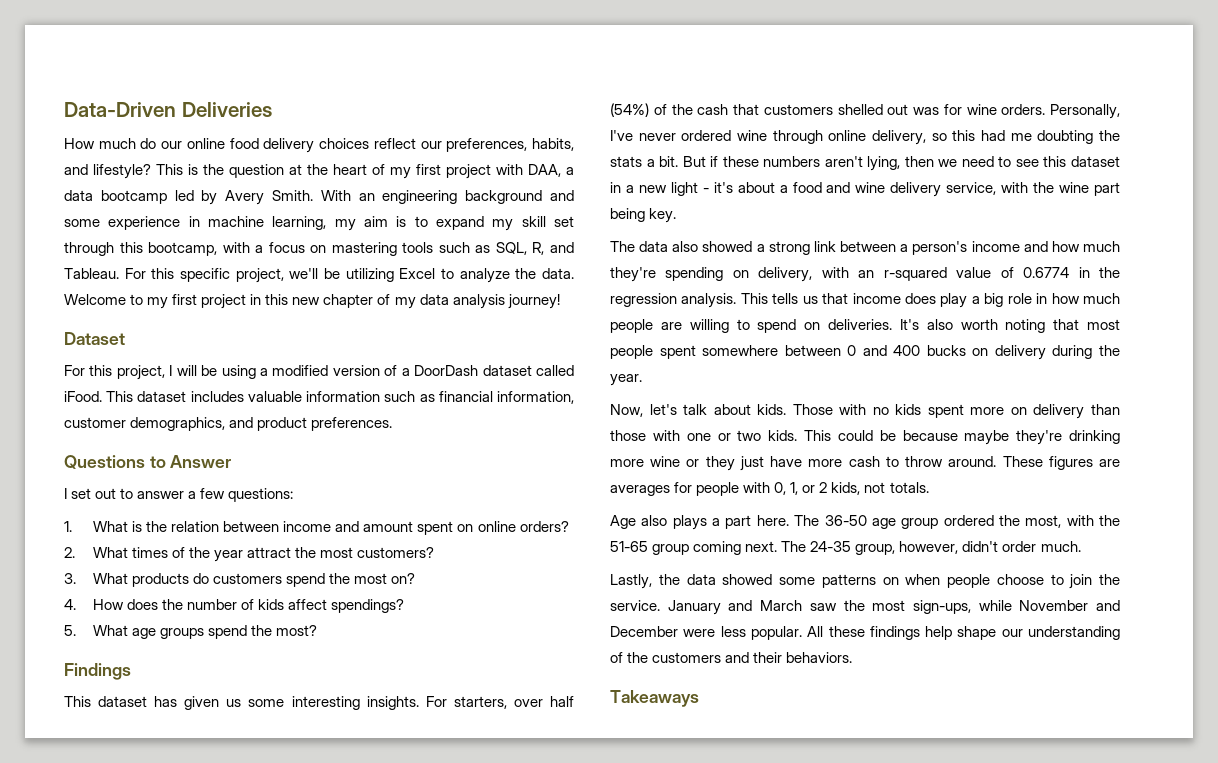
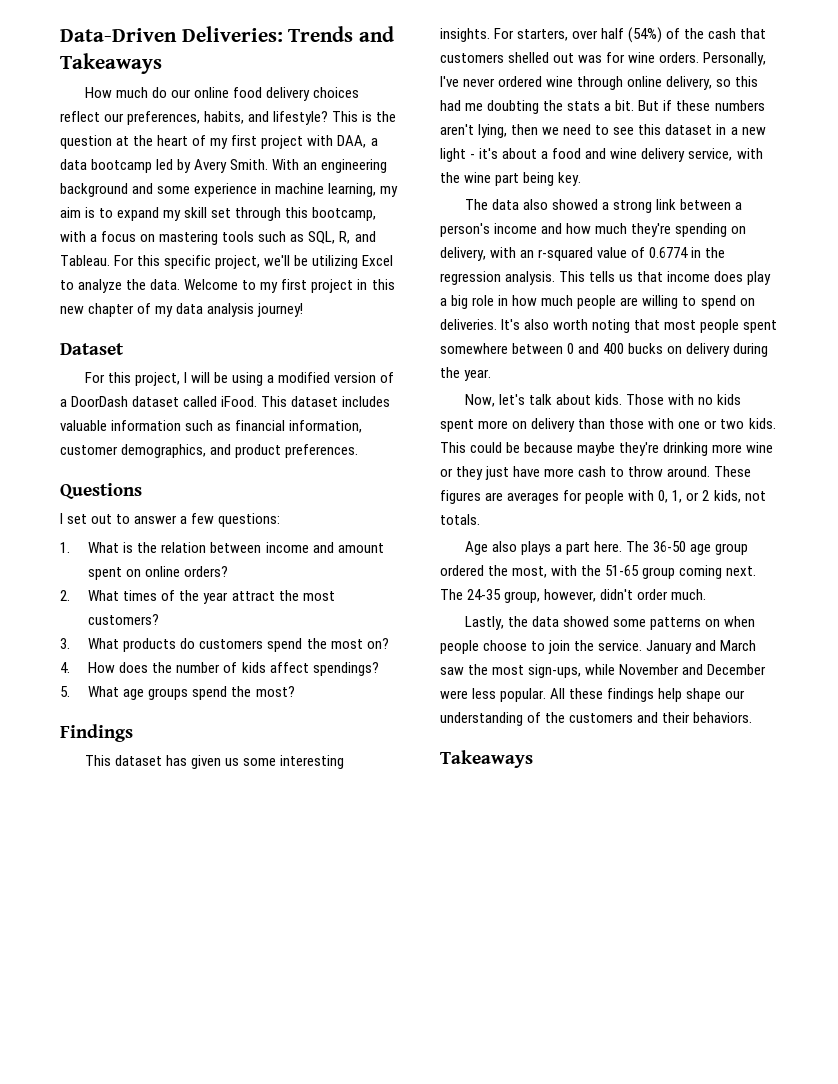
[181,102,272,117] Deliveries -> [181,26,395,42] [60,53,162,74] Deliveries: Trends and Takeaways
[149,455,232,468] to Answer -> (142, 491) none

